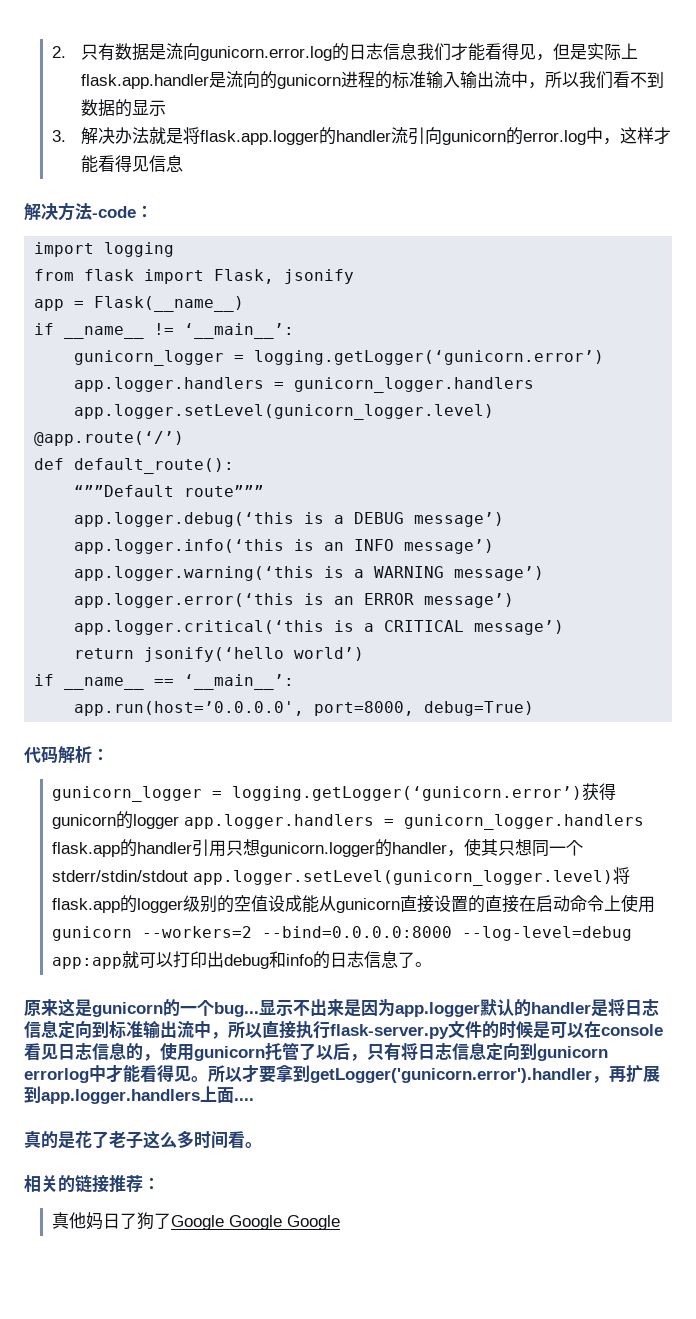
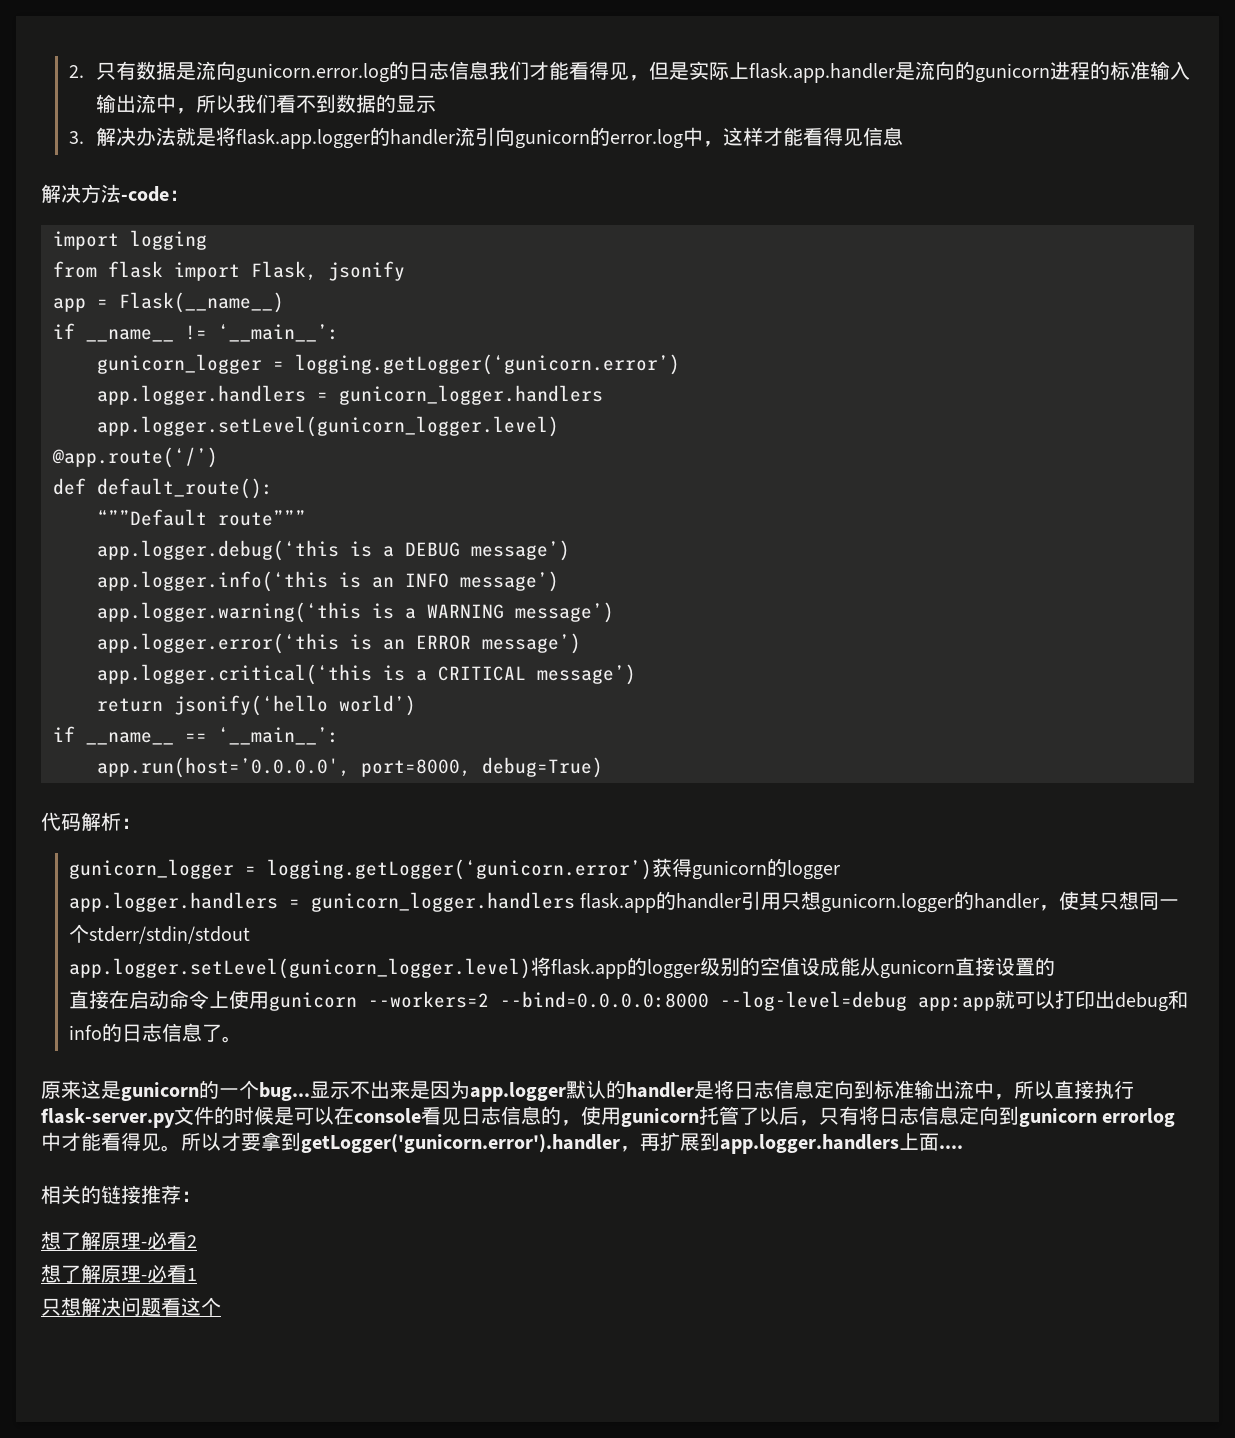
(180, 821) none -> (840, 870) //
(189, 876) none -> (250, 935) //
(486, 904) none -> (1055, 966) //
[24,1130,262,1149] [24,1174,160,1193] [52,1212,341,1230] 真的是花了老子这么多时间看。 // 相关的链接推荐： // 真他妈日了狗了Google Google Google -> [41,1185,201,1204] [41,1231,197,1250] [41,1264,197,1283] [41,1297,221,1316] 相关的链接推荐： // 想了解原理-必看2 // 想了解原理-必看1 // 只想解决问题看这个

